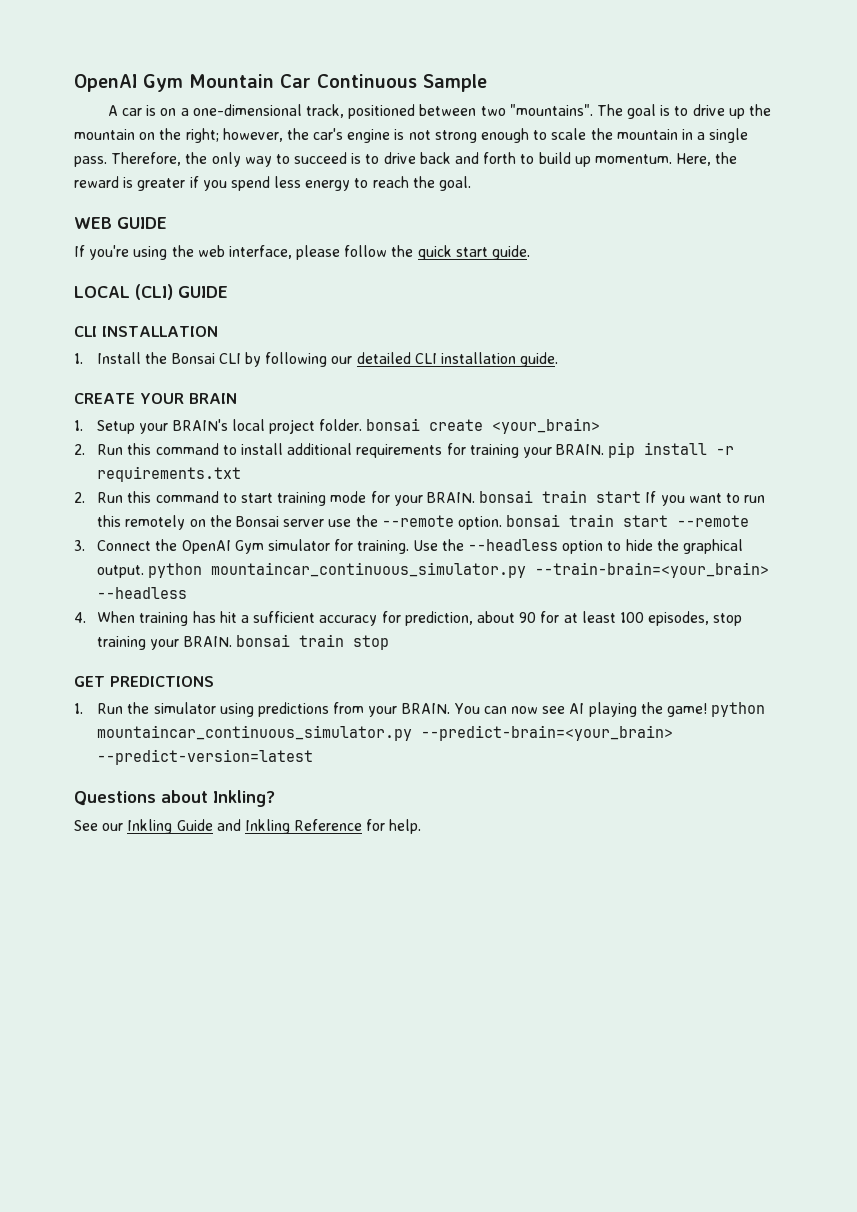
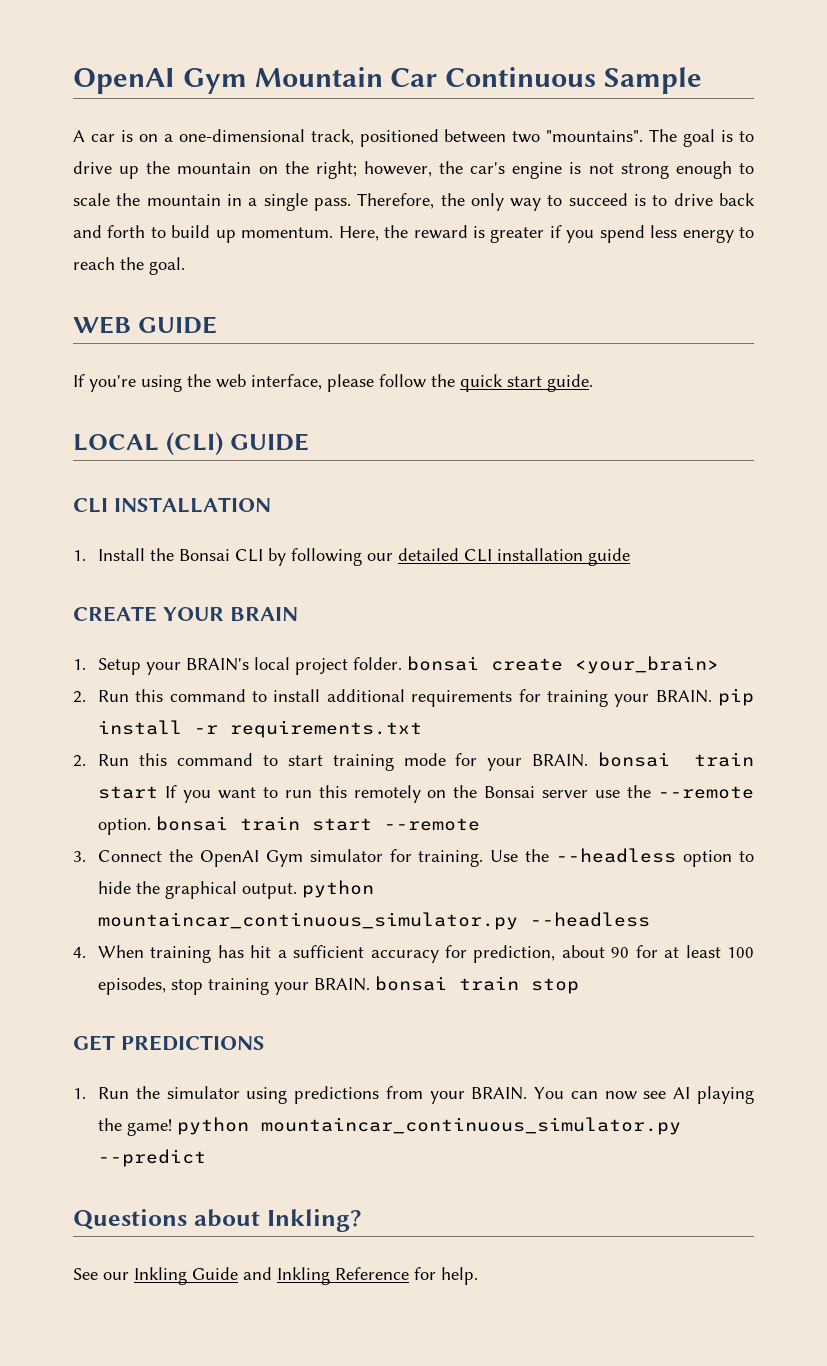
[520,352,559,367] guide. -> [588,548,631,566] guide
[535,562,770,578] --train-brain=<your_brain> -> (519, 921) none
[421,725,674,741] [97,749,314,765] --predict-brain=<your_brain> --predict-version=latest -> [98,1149,207,1167] --predict

